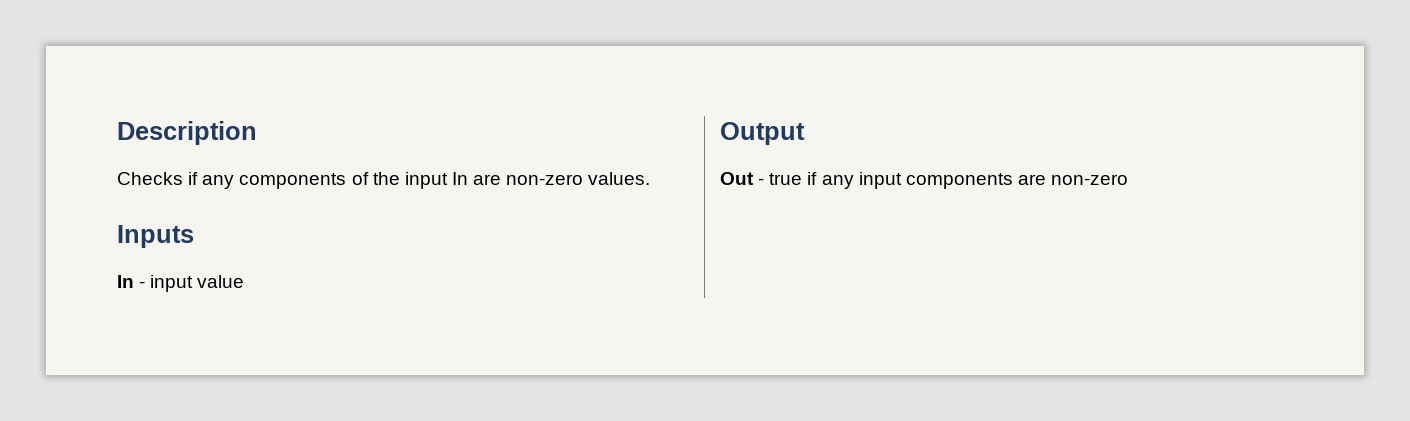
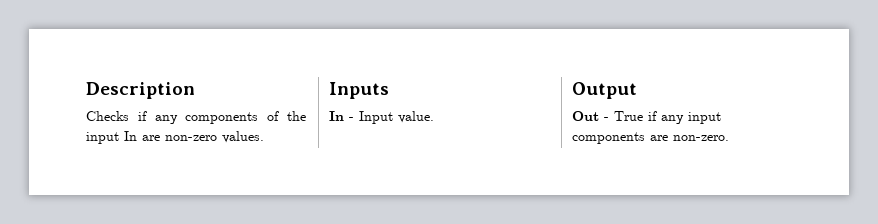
[150,275,245,292] input value -> [359,111,434,124] Input value.
[769,173,803,185] true -> [614,111,643,121] True
[1051,174,1129,185] non-zero -> [673,135,729,141] non-zero.

